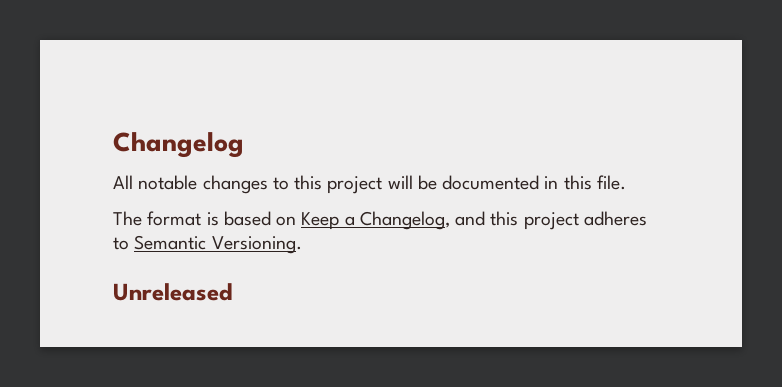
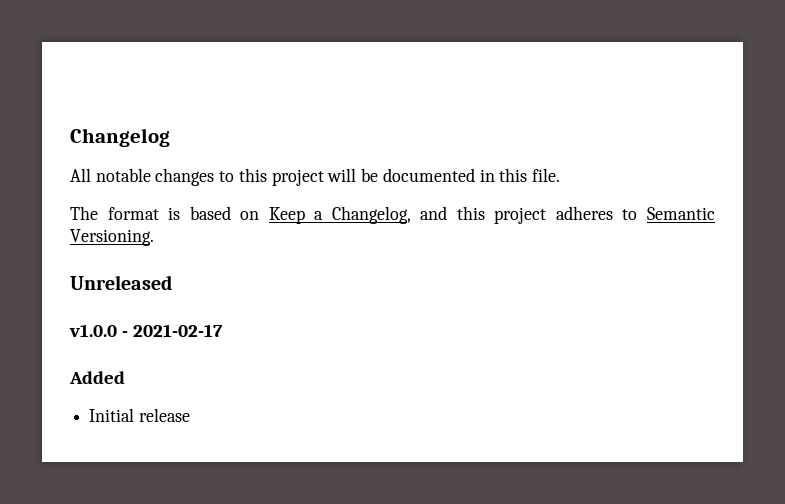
(233, 292) none -> [69,324,223,337] [69,371,125,384] [89,408,190,422] // v1.0.0 - 2021-02-17 // Added // Initial release

